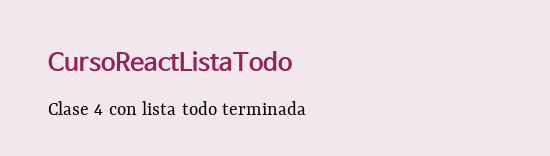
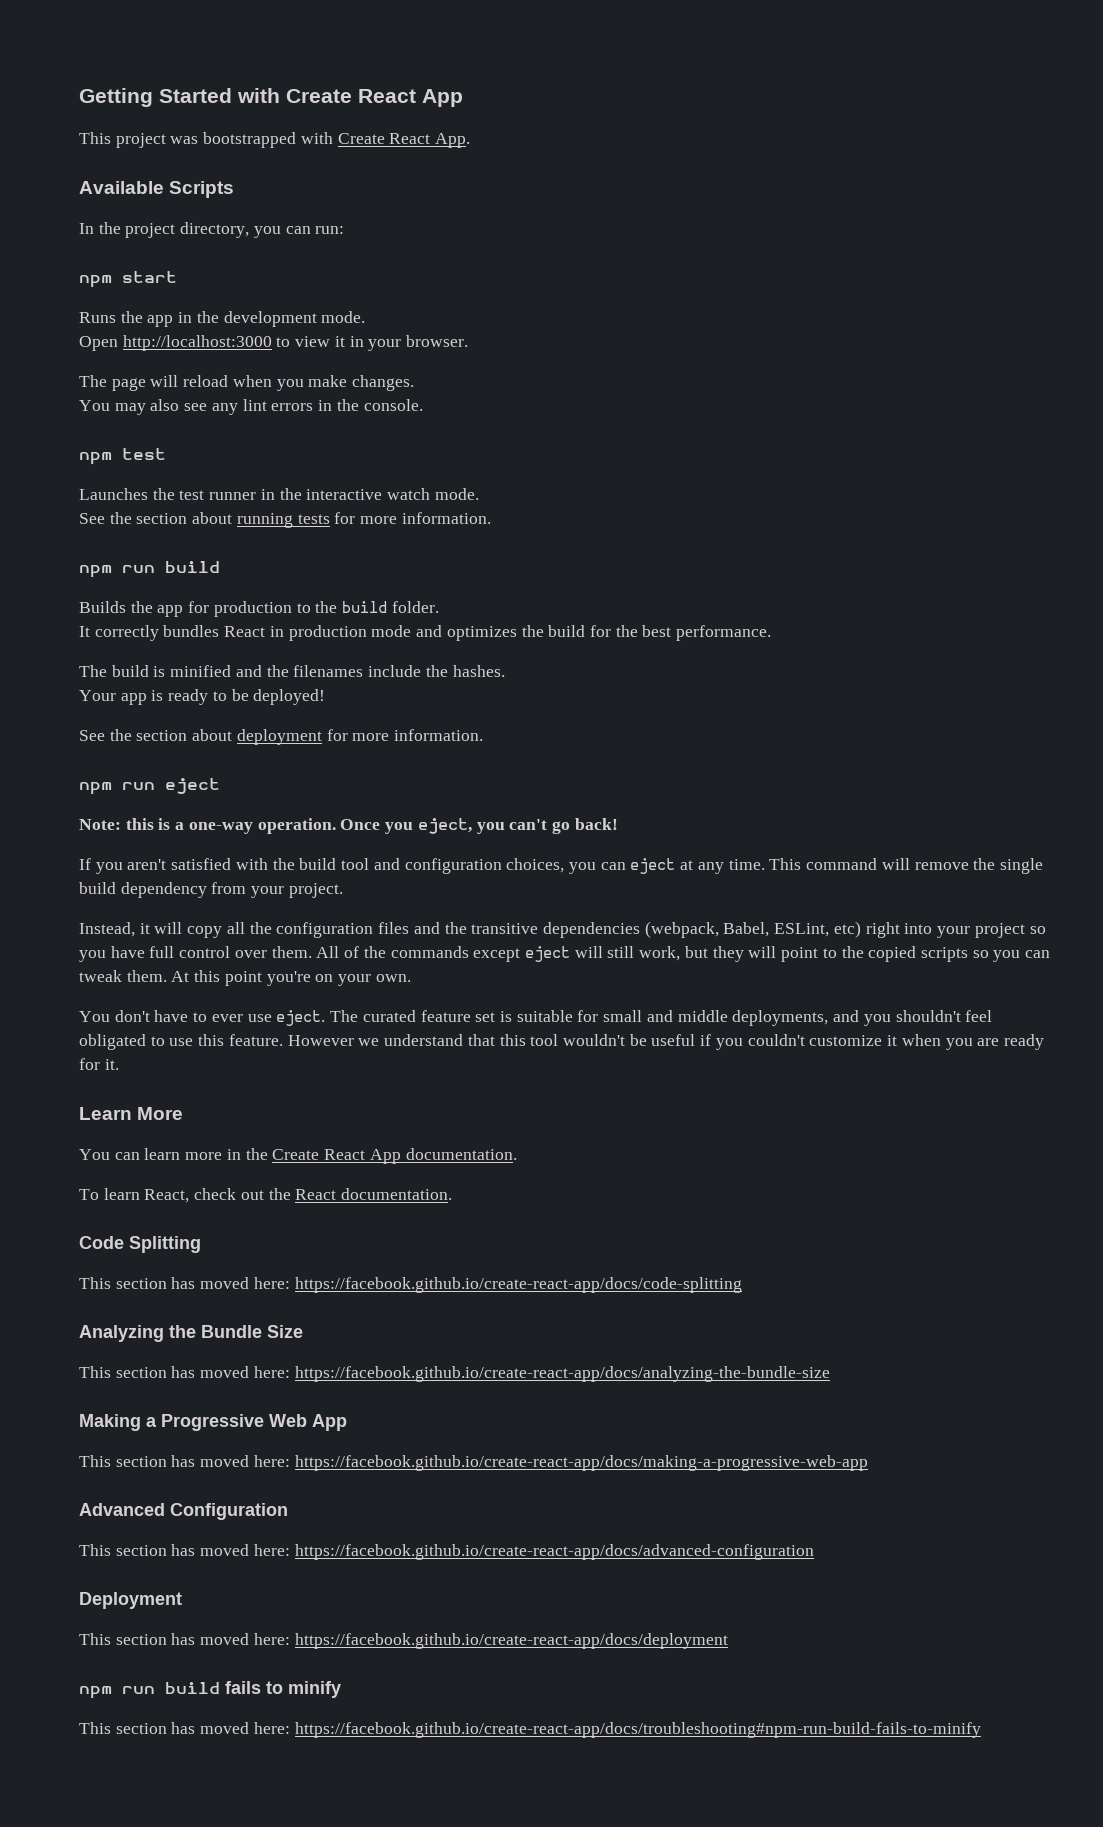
[48,51,292,72] [48,101,306,115] CursoReactListaTodo // Clase 4 con lista todo terminada -> [79,88,463,107] [79,132,471,148] [79,181,235,198] [79,222,345,238] [79,271,177,288] [79,311,366,327] [79,335,469,351] [79,375,415,391] [79,399,423,415] [79,448,166,465] [79,488,479,500] [79,512,491,528] [79,561,220,578] [79,601,439,617] [79,625,772,641] [79,665,505,677] [79,689,326,705] [79,729,484,745] [79,778,220,795] [79,818,618,834] [79,858,1043,874] [79,882,343,898] [79,921,1046,938] [79,946,1051,962] [79,970,411,986] [79,1010,993,1026] [79,1034,1044,1050] [79,1058,119,1070] [79,1107,184,1120] [79,1148,517,1164] [79,1188,453,1203] [79,1236,201,1253] [79,1277,742,1293] [79,1325,303,1342] [79,1366,830,1382] [79,1414,347,1431] [79,1455,868,1471] [79,1503,288,1520] [79,1544,814,1560] [79,1592,182,1609] [79,1633,728,1649] [79,1681,341,1699] [79,1722,981,1738] Getting Started with Create React App // This project was bootstrapped with Create React App. // Available Scripts // In the project directory, you can run: // npm start // Runs the app in the development mode. // Open http://localhost:3000 to view it in your browser. // The page will reload when you make changes. // You may also see any lint errors in the console. // npm test // Launches the test runner in the interactive watch mode. // See the section about running tests for more information. // npm run build // Builds the app for production to the build folder. // It correctly bundles React in production mode and optimizes the build for the best performance. // The build is minified and the filenames include the hashes. // Your app is ready to be deployed! // See the section about deployment for more information. // npm run eject // Note: this is a one-way operation. Once you eject, you can't go back! // If you aren't satisfied with the build tool and configuration choices, you can eject at any time. This command will remove the single build dependency from your project. // Instead, it will copy all the configuration files and the transitive dependencies (webpack, Babel, ESLint, etc) right into your project so you have full control over them. All of the commands except eject will still work, but they will point to the copied scripts so you can tweak them. At this point you're on your own. // You don't have to ever use eject. The curated feature set is suitable for small and middle deployments, and you shouldn't feel obligated to use this feature. However we understand that this tool wouldn't be useful if you couldn't customize it when you are ready for it. // Learn More // You can learn more in the Create React App documentation. // To learn React, check out the React documentation. // Code Splitting // This section has moved here: https://facebook.github.io/create-react-app/docs/code-splitting // Analyzing the Bundle Size // This section has moved here: https://facebook.github.io/create-react-app/docs/analyzing-the-bundle-size // Making a Progressive Web App // This section has moved here: https://facebook.github.io/create-react-app/docs/making-a-progressive-web-app // Advanced Configuration // This section has moved here: https://facebook.github.io/create-react-app/docs/advanced-configuration // Deployment // This section has moved here: https://facebook.github.io/create-react-app/docs/deployment // npm run build fails to minify // This section has moved here: https://facebook.github.io/create-react-app/docs/troubleshooting#npm-run-build-fails-to-minify

